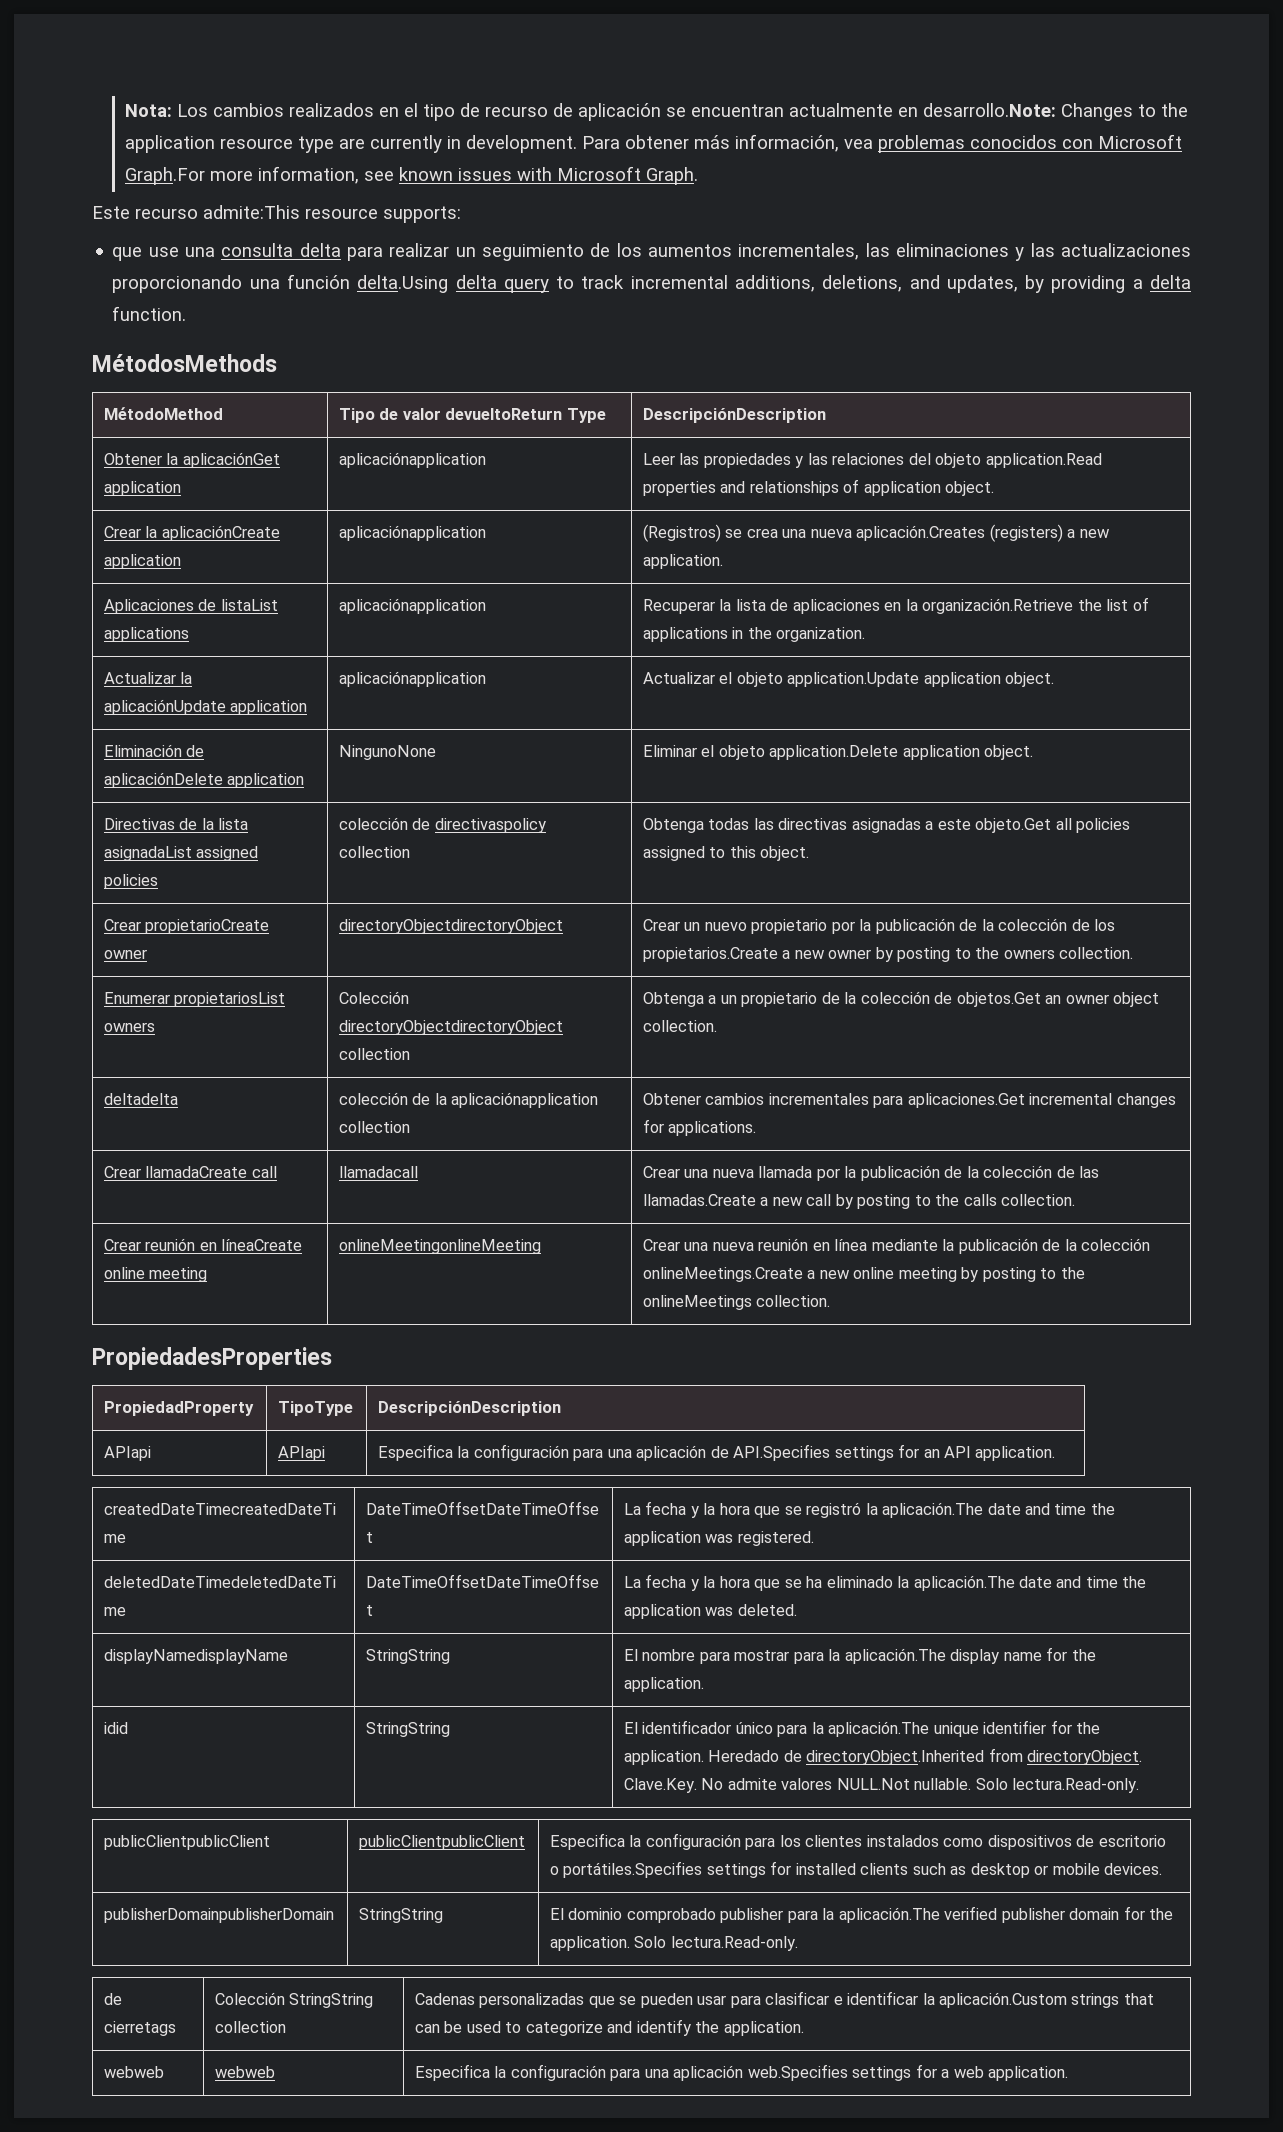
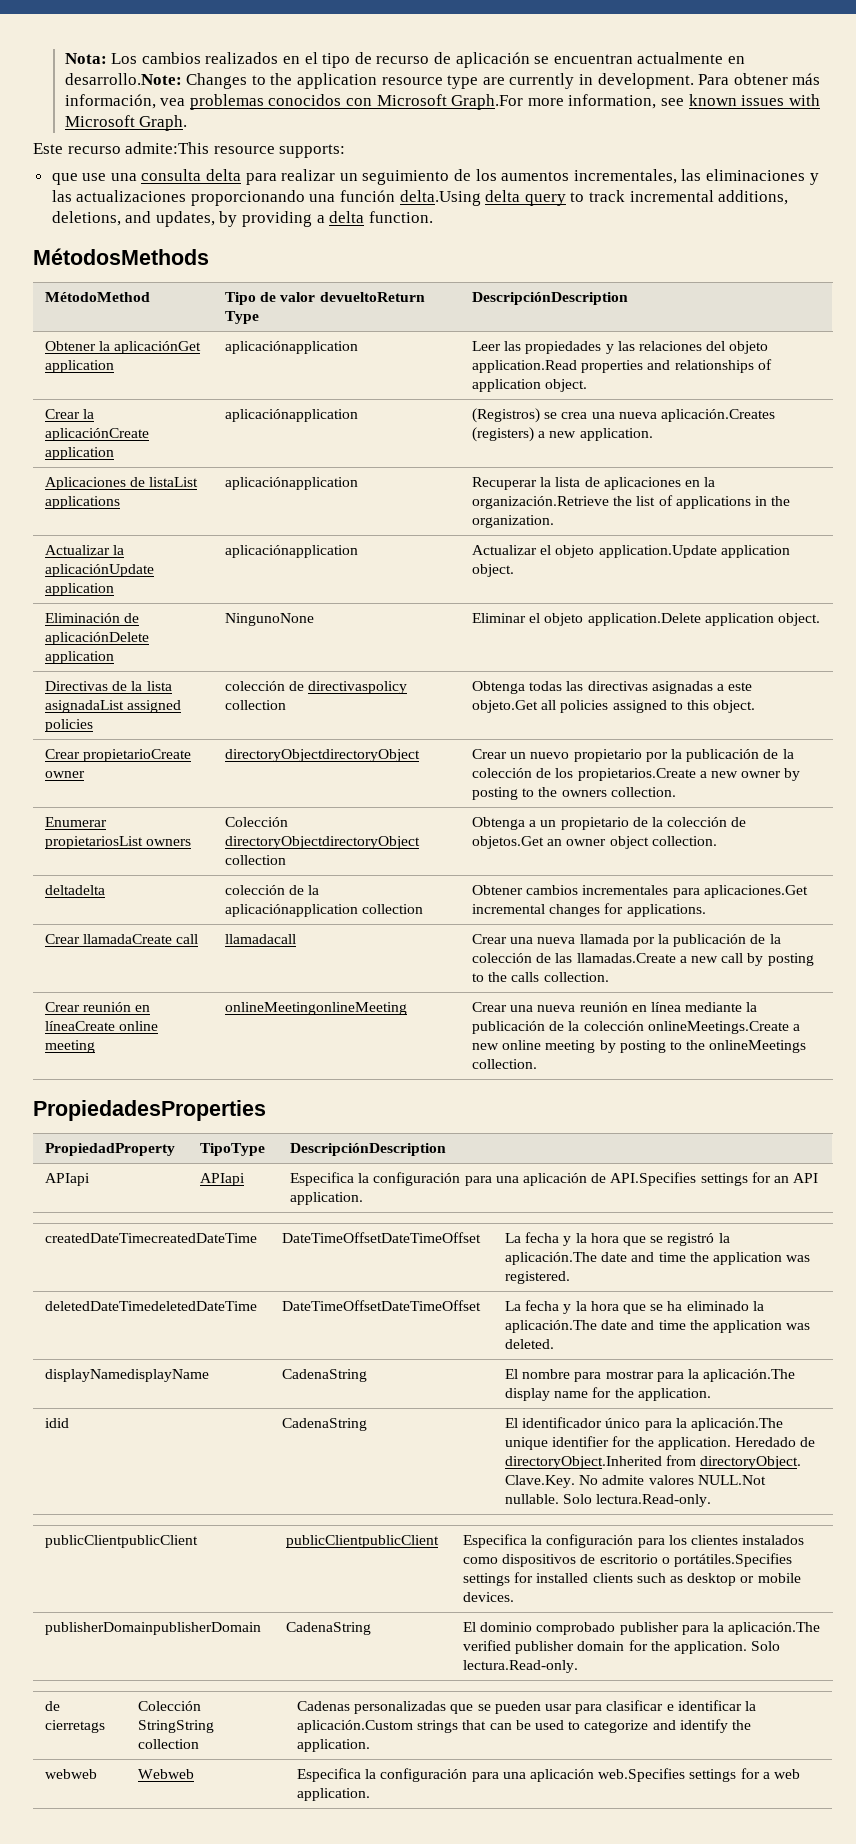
[366,1649,451,1664] StringString -> [282,1369,368,1382] CadenaString
[366,1722,451,1737] StringString -> [282,1418,368,1431] CadenaString
[359,1908,444,1923] StringString -> [286,1622,372,1635] CadenaString
[215,2066,276,2078] webweb -> [138,1769,195,1779] Webweb

